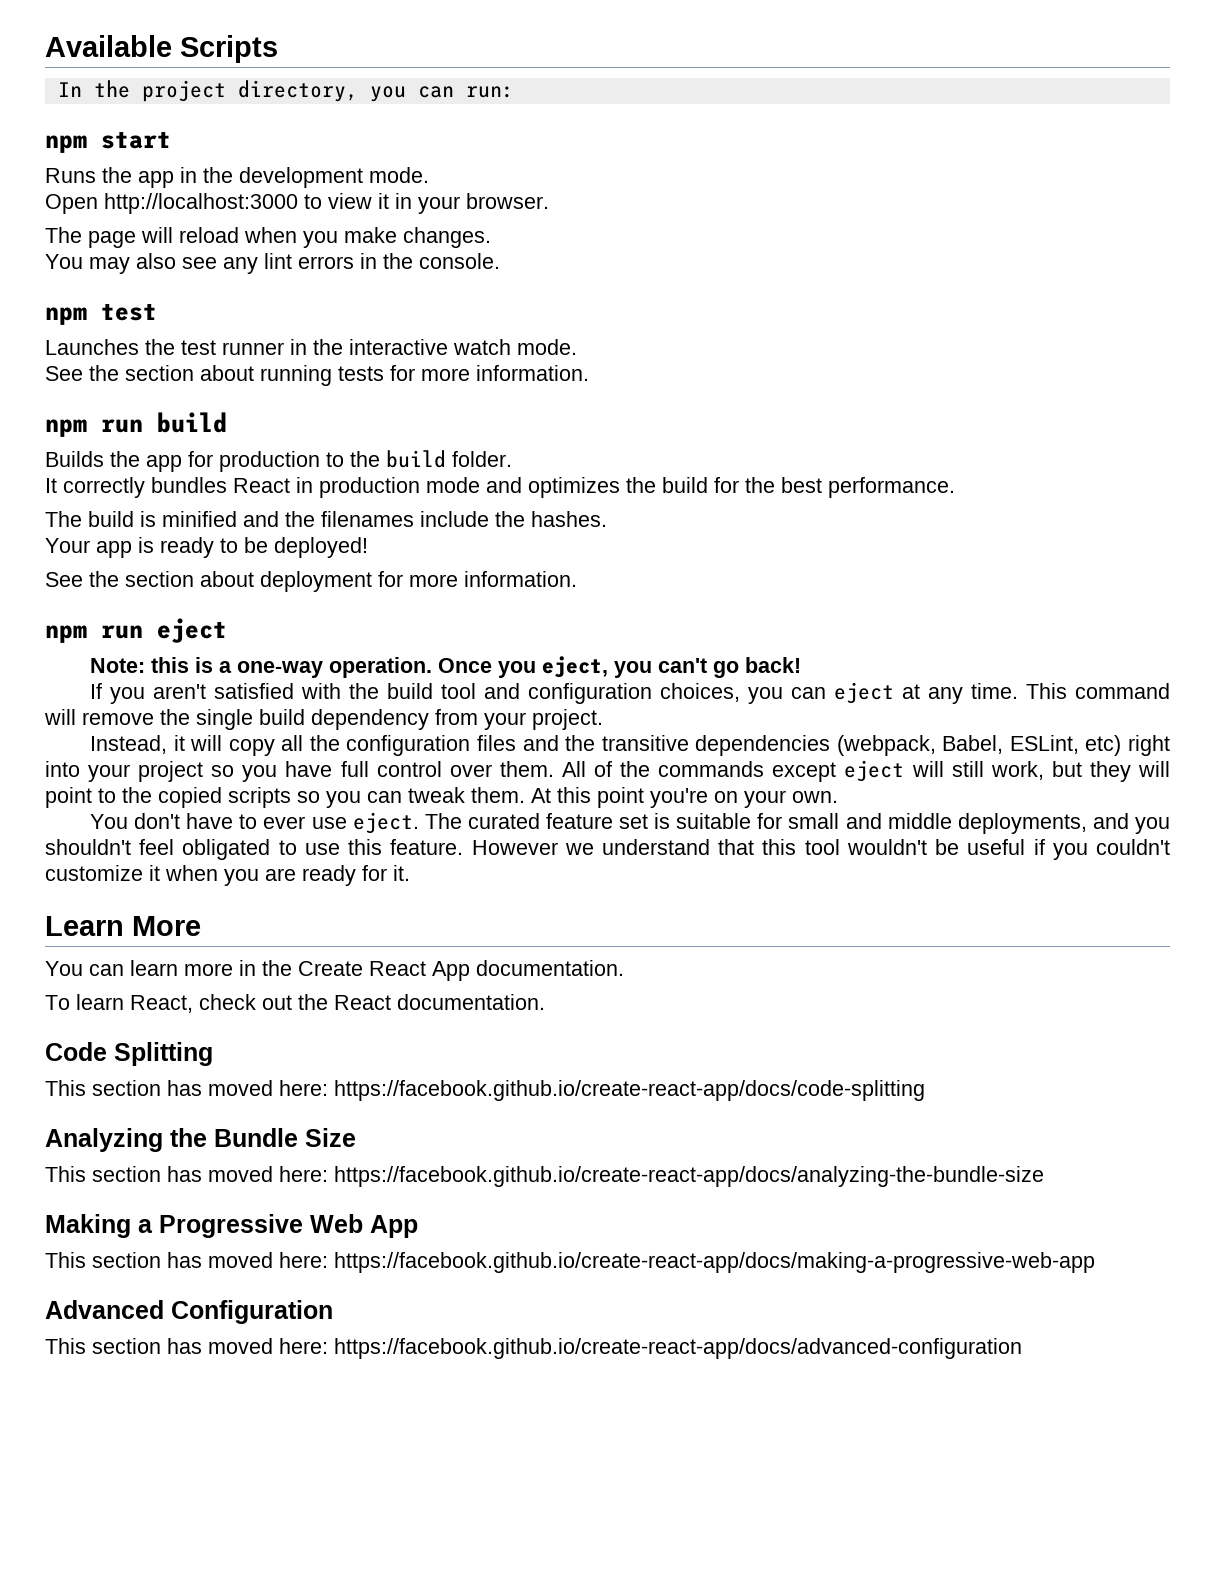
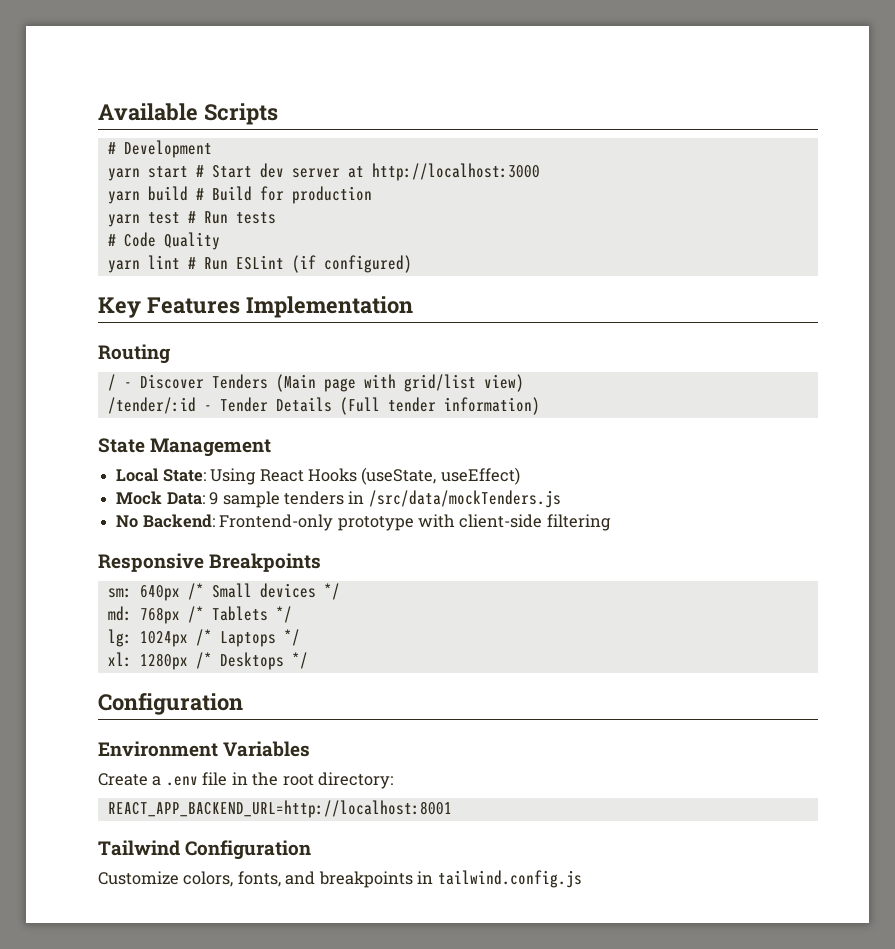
[57,80,514,102] [45,132,171,153] [45,167,429,188] [45,193,549,214] [45,227,491,248] [45,253,500,274] [45,304,157,325] [45,339,577,355] [45,365,589,386] [45,412,227,437] [45,450,512,472] [45,477,955,498] [45,511,607,527] [45,537,368,558] [45,571,577,592] [45,618,227,643] [90,656,802,678] [90,682,1170,704] [44,709,603,730] [90,735,1170,756] [45,760,1170,782] [45,787,838,808] [90,812,1171,834] [45,839,1170,860] [45,865,410,886] [45,916,201,936] [45,960,624,981] [45,994,545,1013] [45,1042,213,1066] [45,1080,925,1101] [45,1128,356,1152] [45,1166,1044,1187] [45,1214,418,1238] [45,1252,1095,1273] [45,1300,333,1324] [45,1338,1022,1359] In the project directory, you can run: // npm start // Runs the app in the development mode. // Open http://localhost:3000 to view it in your browser. // The page will reload when you make changes. // You may also see any lint errors in the console. // npm test // Launches the test runner in the interactive watch mode. // See the section about running tests for more information. // npm run build // Builds the app for production to the build folder. // It correctly bundles React in production mode and optimizes the build for the best performance. // The build is minified and the filenames include the hashes. // Your app is ready to be deployed! // See the section about deployment for more information. // npm run eject // Note: this is a one-way operation. Once you eject, you can't go back! // If you aren't satisfied with the build tool and configuration choices, you can eject at any time. This command will remove the single build dependency from your project. // Instead, it will copy all the configuration files and the transitive dependencies (webpack, Babel, ESLint, etc) right into your project so you have full control over them. All of the commands except eject will still work, but they will point to the copied scripts so you can tweak them. At this point you're on your own. // You don't have to ever use eject. The curated feature set is suitable for small and middle deployments, and you shouldn't feel obligated to use this feature. However we understand that this tool wouldn't be useful if you couldn't customize it when you are ready for it. // Learn More // You can learn more in the Create React App documentation. // To learn React, check out the React documentation. // Code Splitting // This section has moved here: https://facebook.github.io/create-react-app/docs/code-splitting // Analyzing the Bundle Size // This section has moved here: https://facebook.github.io/create-react-app/docs/analyzing-the-bundle-size // Making a Progressive Web App // This section has moved here: https://facebook.github.io/create-react-app/docs/making-a-progressive-web-app // Advanced Configuration // This section has moved here: https://facebook.github.io/create-react-app/docs/advanced-configuration -> [107,140,212,158] [107,163,540,181] [107,186,372,204] [107,211,276,227] [107,232,220,250] [107,255,412,273] [98,296,413,318] [98,344,170,364] [107,374,524,392] [107,397,540,415] [98,438,272,457] [116,467,520,485] [116,490,561,508] [116,514,611,531] [98,553,322,572] [107,583,340,601] [107,606,292,624] [107,629,300,647] [107,652,308,670] [98,693,243,715] [98,741,311,757] [98,772,394,789] [107,800,452,818] [98,840,312,860] [98,870,582,888] # Development // yarn start # Start dev server at http://localhost:3000 // yarn build # Build for production // yarn test # Run tests // # Code Quality // yarn lint # Run ESLint (if configured) // Key Features Implementation // Routing // / - Discover Tenders (Main page with grid/list view) // /tender/:id - Tender Details (Full tender information) // State Management // Local State: Using React Hooks (useState, useEffect) // Mock Data: 9 sample tenders in /src/data/mockTenders.js // No Backend: Frontend-only prototype with client-side filtering // Responsive Breakpoints // sm: 640px /* Small devices */ // md: 768px /* Tablets */ // lg: 1024px /* Laptops */ // xl: 1280px /* Desktops */ // Configuration // Environment Variables // Create a .env file in the root directory: // REACT_APP_BACKEND_URL=http://localhost:8001 // Tailwind Configuration // Customize colors, fonts, and breakpoints in tailwind.config.js

